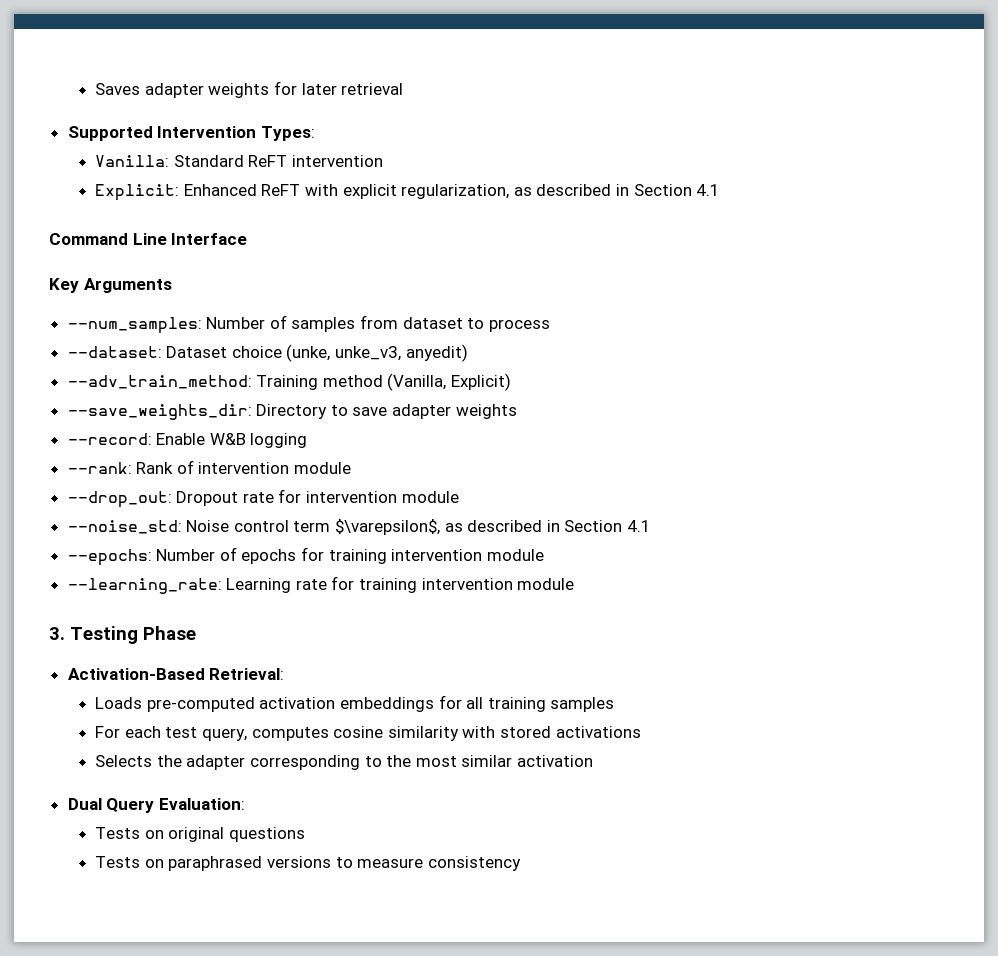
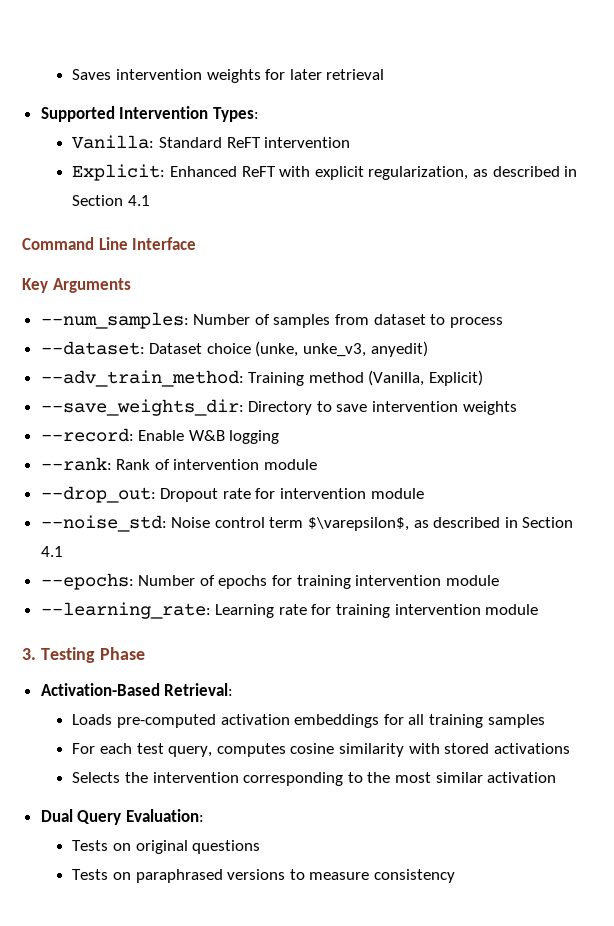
[144,83,204,98] adapter -> [116,69,203,80] intervention
[392,404,452,419] adapter -> [372,401,459,412] intervention
[186,755,246,770] adapter -> [152,772,239,783] intervention

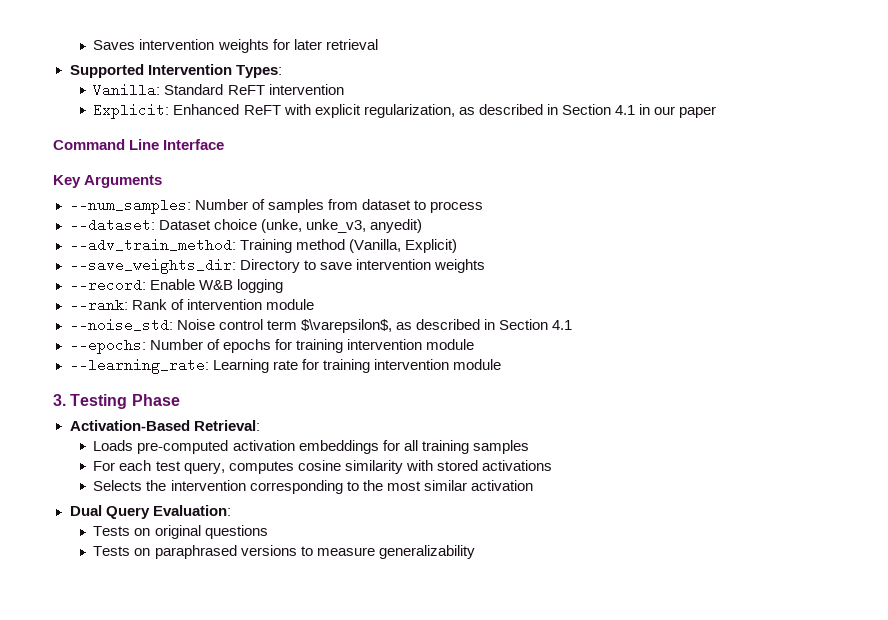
(151, 200) none -> [638,104,717,118] in our paper
[40,486,424,503] // --drop_out: Dropout rate for intervention module -> (314, 304) none
[373,869,455,883] consistency -> [378,545,475,559] generalizability

